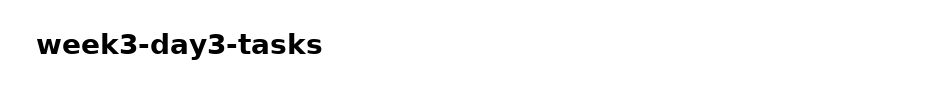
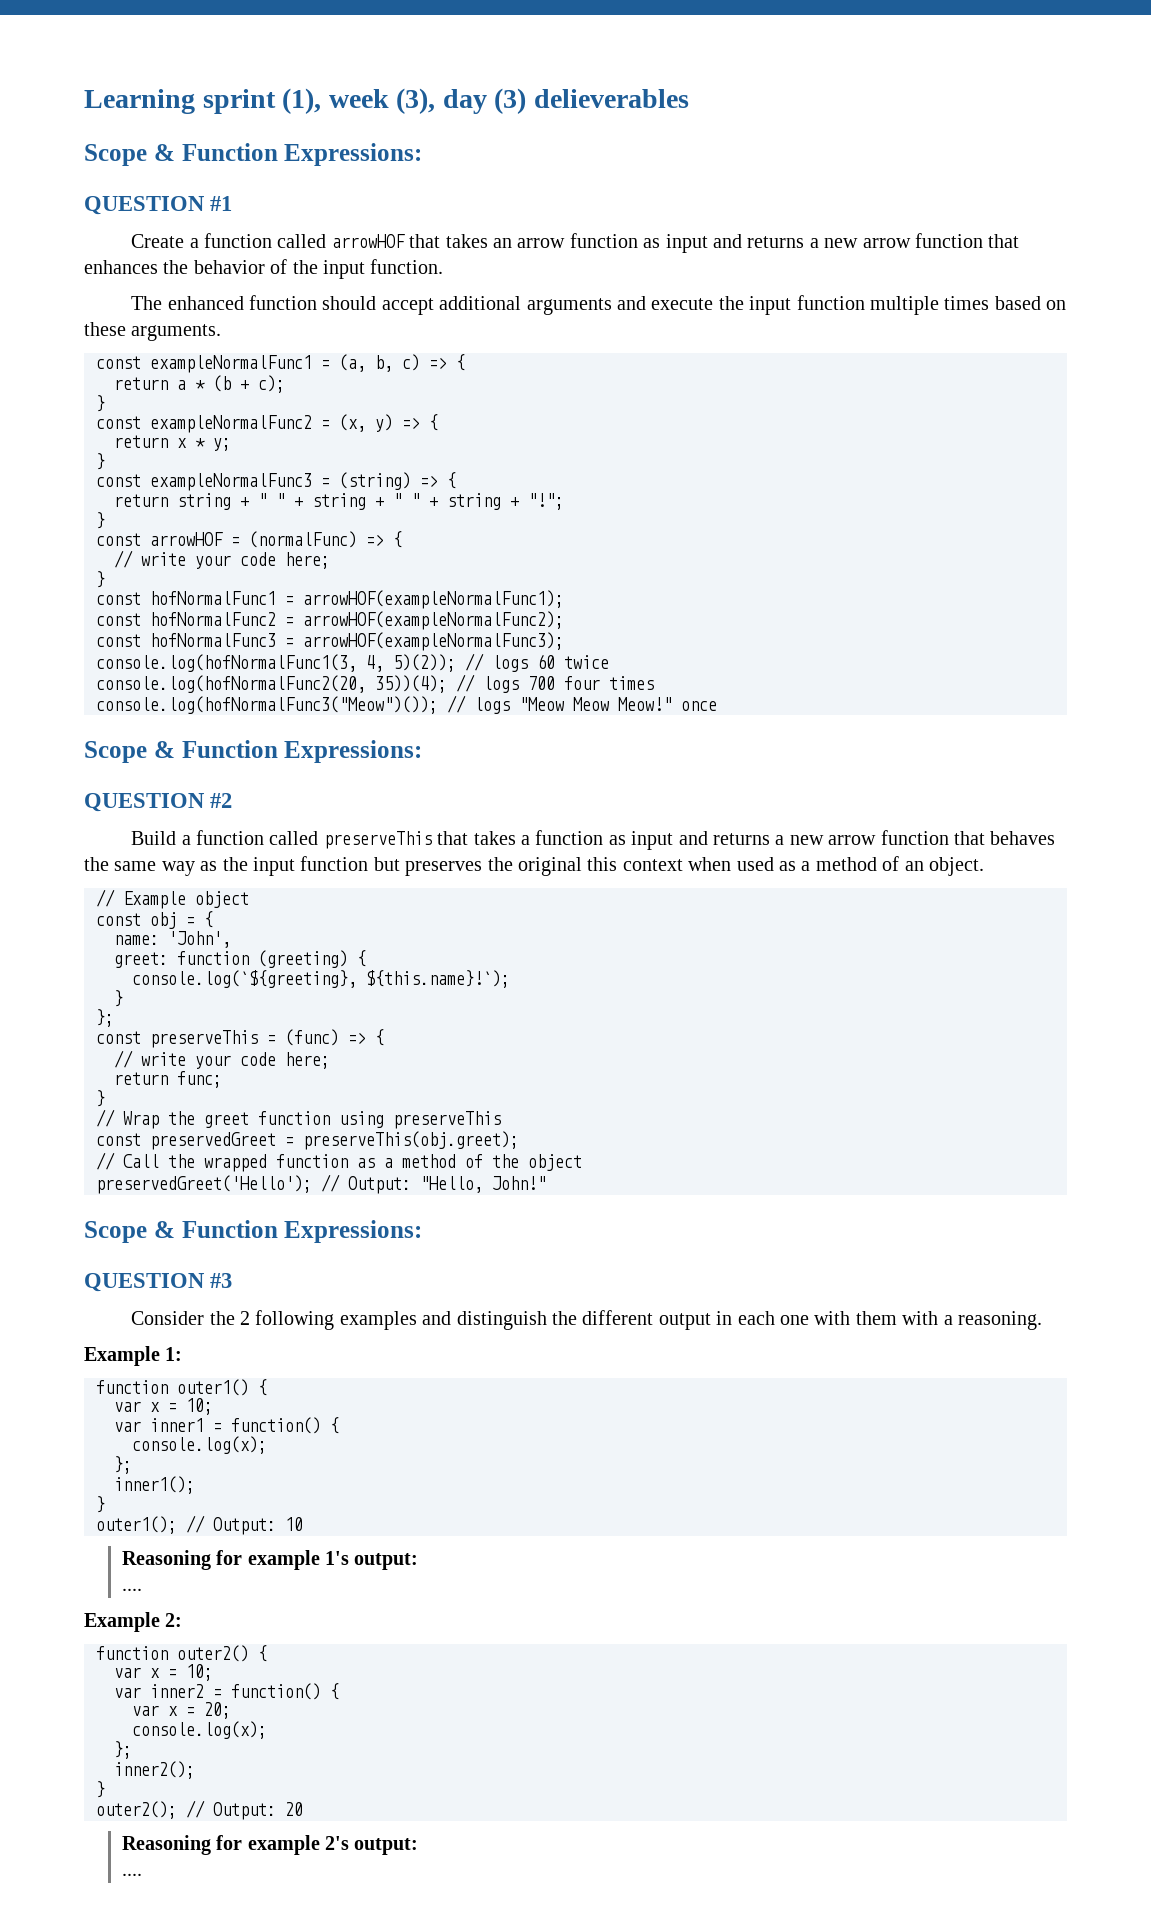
[36,33,323,60] week3-day3-tasks -> [84,88,689,114] [84,143,423,166] [84,196,233,215] [131,233,1020,253] [84,259,444,279] [131,295,1067,315] [84,322,222,341] [96,354,465,373] [114,375,285,393] [96,395,105,412] [96,414,438,433] [114,435,231,451] [96,453,105,470] [96,472,456,491] [114,493,564,510] [96,512,105,529] [96,531,402,548] [114,550,330,569] [96,571,105,588] [96,590,564,609] [96,611,564,630] [96,632,564,651] [96,653,609,672] [96,674,654,693] [96,695,717,714] [84,740,423,763] [84,793,233,812] [131,830,1056,850] [84,856,984,876] [96,889,249,909] [96,911,213,929] [114,931,231,948] [114,950,366,968] [132,970,510,988] [114,990,123,1007] [96,1009,114,1027] [96,1029,384,1048] [114,1050,330,1069] [114,1071,222,1088] [96,1090,105,1107] [96,1109,501,1129] [96,1131,519,1150] [96,1152,582,1172] [96,1174,546,1194] [84,1220,423,1243] [84,1273,233,1292] [131,1310,1042,1330] [84,1346,183,1366] [96,1379,267,1396] [114,1398,213,1415] [114,1417,339,1434] [132,1436,267,1454] [114,1456,132,1474] [114,1476,195,1494] [96,1496,105,1513] [96,1515,303,1535] [121,1550,419,1570] [121,1588,142,1591] [84,1612,183,1632] [96,1645,267,1662] [114,1664,213,1681] [114,1683,339,1700] [132,1702,231,1719] [132,1721,267,1739] [114,1741,132,1759] [114,1761,195,1779] [96,1781,105,1798] [96,1800,303,1820] [121,1835,419,1855] [121,1873,142,1876] Learning sprint (1), week (3), day (3) delieverables // Scope & Function Expressions: // QUESTION #1 // Create a function called arrowHOF that takes an arrow function as input and returns a new arrow function that enhances the behavior of the input function. // The enhanced function should accept additional arguments and execute the input function multiple times based on these arguments. // const exampleNormalFunc1 = (a, b, c) => { // return a * (b + c); // } // const exampleNormalFunc2 = (x, y) => { // return x * y; // } // const exampleNormalFunc3 = (string) => { // return string + " " + string + " " + string + "!"; // } // const arrowHOF = (normalFunc) => { // // write your code here; // } // const hofNormalFunc1 = arrowHOF(exampleNormalFunc1); // const hofNormalFunc2 = arrowHOF(exampleNormalFunc2); // const hofNormalFunc3 = arrowHOF(exampleNormalFunc3); // console.log(hofNormalFunc1(3, 4, 5)(2)); // logs 60 twice // console.log(hofNormalFunc2(20, 35))(4); // logs 700 four times // console.log(hofNormalFunc3("Meow")()); // logs "Meow Meow Meow!" once // Scope & Function Expressions: // QUESTION #2 // Build a function called preserveThis that takes a function as input and returns a new arrow function that behaves the same way as the input function but preserves the original this context when used as a method of an object. // // Example object // const obj = { // name: 'John', // greet: function (greeting) { // console.log(`${greeting}, ${this.name}!`); // } // }; // const preserveThis = (func) => { // // write your code here; // return func; // } // // Wrap the greet function using preserveThis // const preservedGreet = preserveThis(obj.greet); // // Call the wrapped function as a method of the object // preservedGreet('Hello'); // Output: "Hello, John!" // Scope & Function Expressions: // QUESTION #3 // Consider the 2 following examples and distinguish the different output in each one with them with a reasoning. // Example 1: // function outer1() { // var x = 10; // var inner1 = function() { // console.log(x); // }; // inner1(); // } // outer1(); // Output: 10 // Reasoning for example 1's output: // .... // Example 2: // function outer2() { // var x = 10; // var inner2 = function() { // var x = 20; // console.log(x); // }; // inner2(); // } // outer2(); // Output: 20 // Reasoning for example 2's output: // ....

